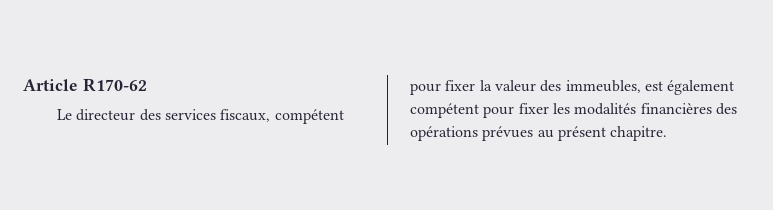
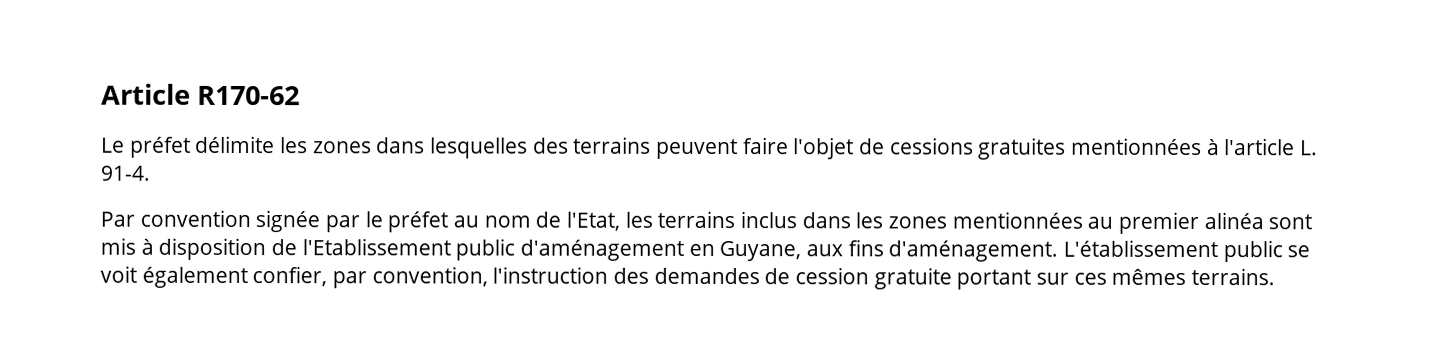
[76,109,344,124] [410,80,735,95] [410,103,737,118] [410,126,668,141] directeur des services fiscaux, compétent pour fixer la valeur des immeubles, est également compétent pour fixer les modalités financières des opérations prévues au présent chapitre. -> [129,135,1319,160] [100,165,151,181] [100,209,1313,235] [100,237,1311,263] [100,265,1276,290] préfet délimite les zones dans lesquelles des terrains peuvent faire l'objet de cessions gratuites mentionnées à l'article L. 91-4. // Par convention signée par le préfet au nom de l'Etat, les terrains inclus dans les zones mentionnées au premier alinéa sont mis à disposition de l'Etablissement public d'aménagement en Guyane, aux fins d'aménagement. L'établissement public se voit également confier, par convention, l'instruction des demandes de cession gratuite portant sur ces mêmes terrains.

